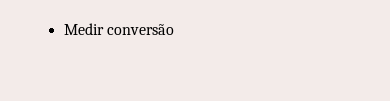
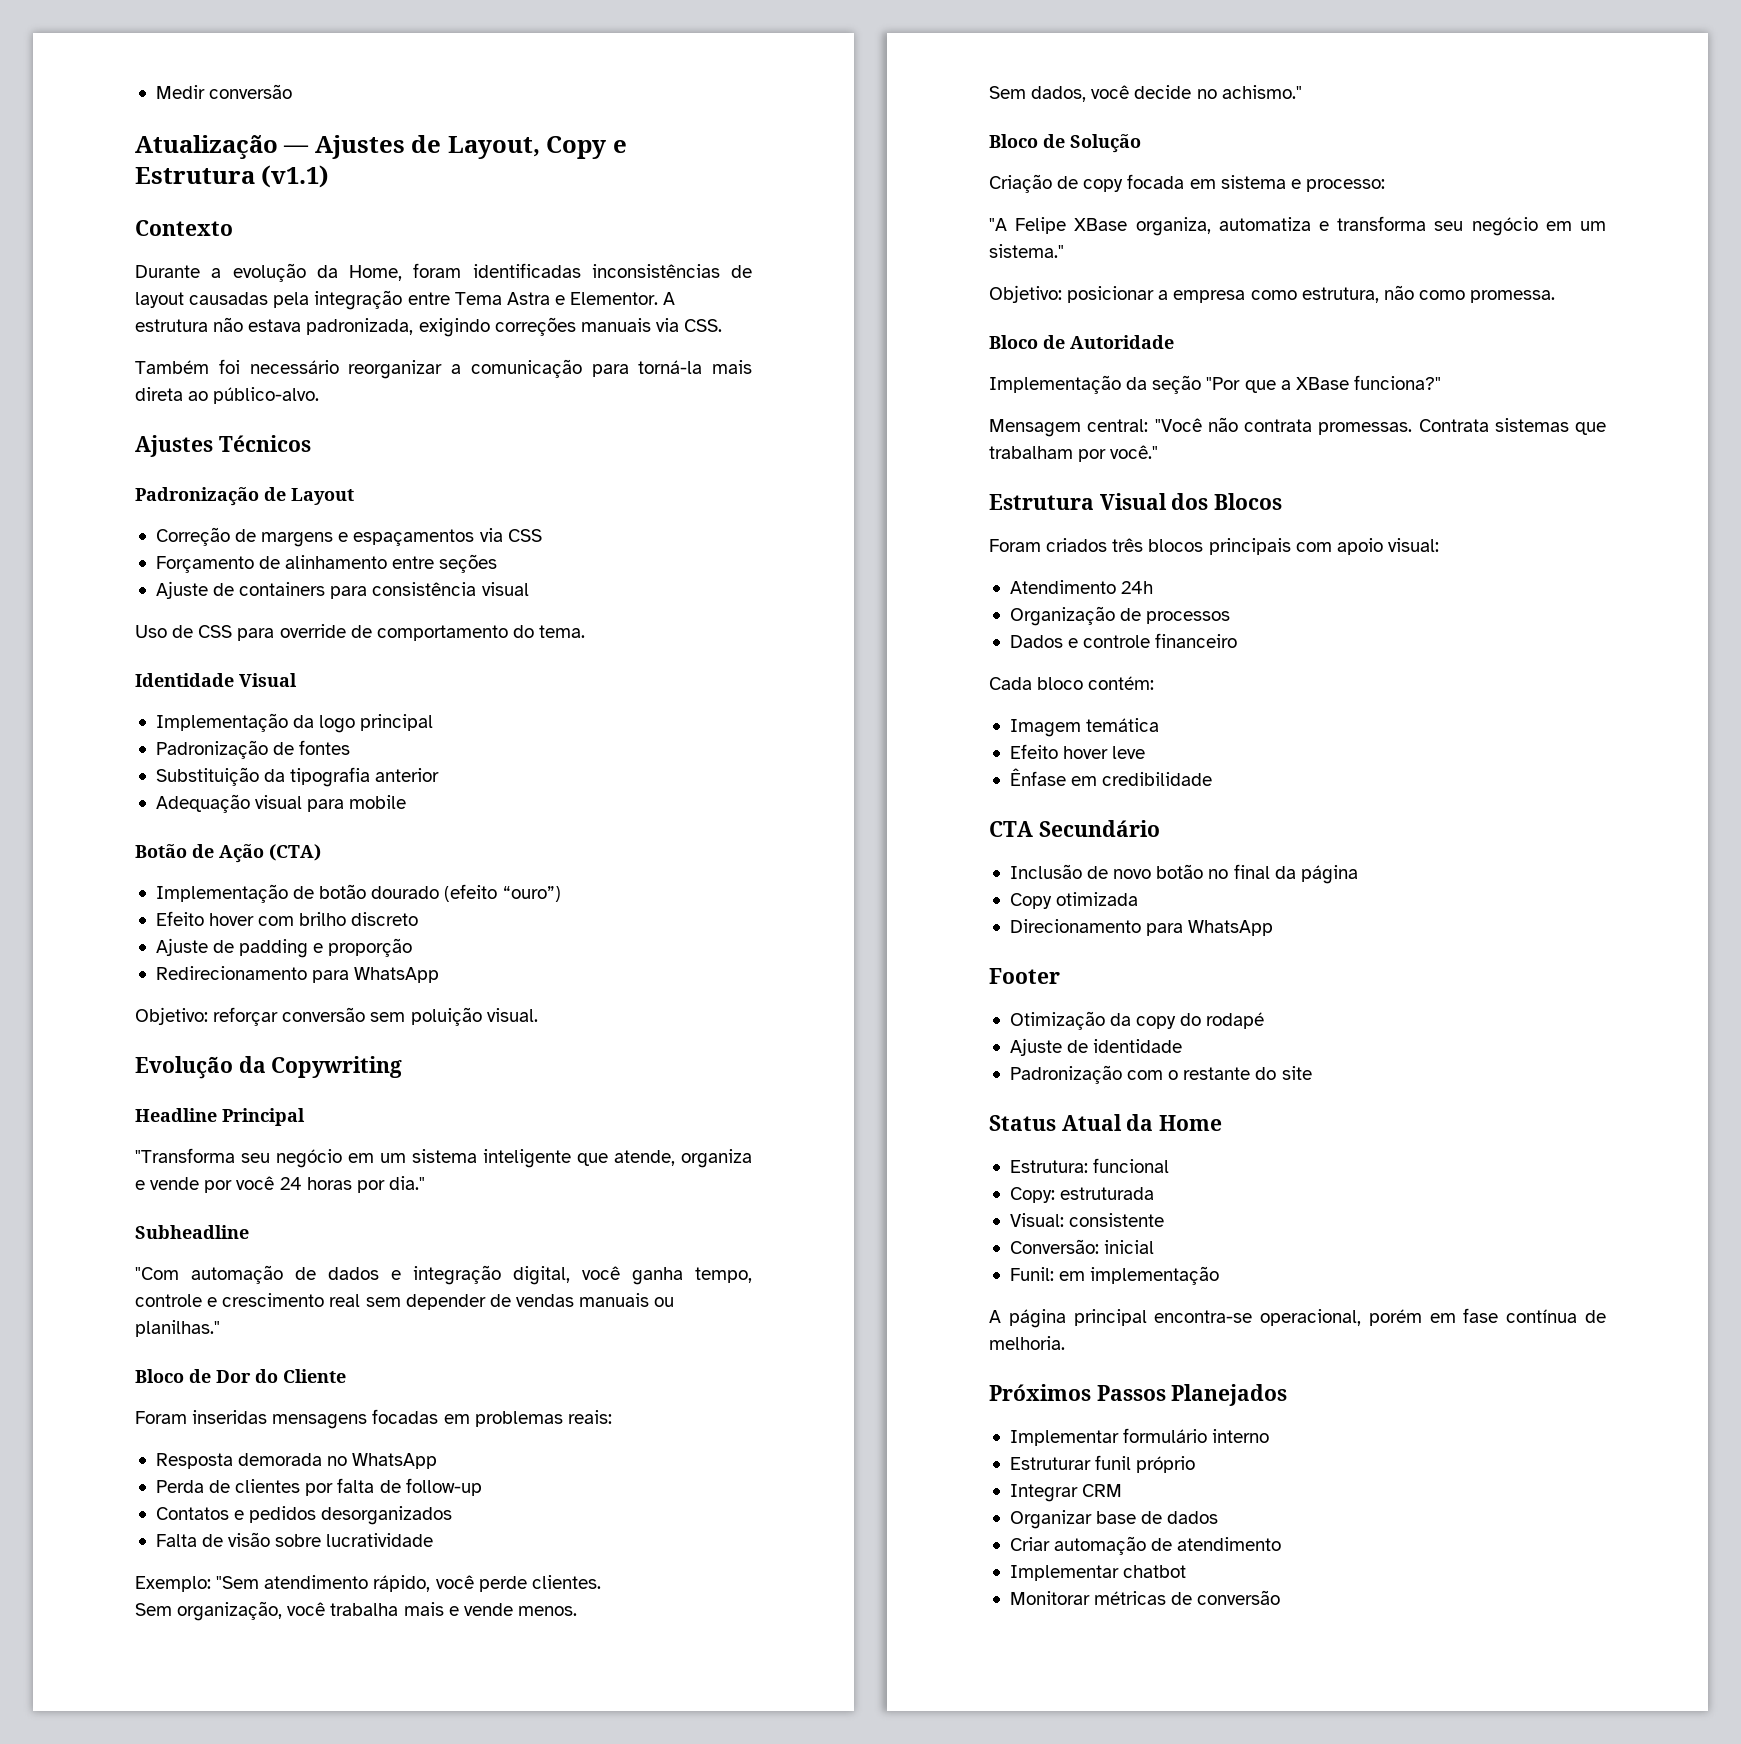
(174, 29) none -> [135,135,627,159] [135,165,330,188] [135,220,233,236] [135,263,752,282] [135,290,676,310] [135,317,723,337] [135,359,752,379] [135,387,320,404] [135,435,311,457] [135,487,354,506] [155,527,542,547] [155,554,498,573] [155,581,529,599] [135,624,586,641] [135,673,297,687] [155,713,434,733] [155,740,351,759] [155,767,440,787] [155,794,407,813] [135,844,321,863] [155,884,561,903] [155,911,419,926] [155,938,413,958] [155,966,440,983] [135,1007,538,1026] [135,1056,403,1079] [135,1108,305,1126] [135,1148,752,1168] [135,1176,425,1193] [135,1225,249,1239] [135,1265,752,1285] [135,1293,675,1310] [135,1320,220,1337] [135,1369,346,1383] [135,1409,612,1429] [155,1453,438,1469] [155,1478,482,1496] [155,1506,453,1525] [155,1532,434,1547] [135,1575,601,1592] [135,1601,577,1621] [989,85,1302,102] [989,134,1141,153] [989,174,1385,193] [989,216,1606,236] [989,244,1064,258] [989,285,1556,303] [989,335,1174,349] [989,375,1441,394] [989,417,1606,437] [989,445,1159,462] [989,493,1283,510] [989,538,1439,555] [1009,580,1154,594] [1009,606,1231,626] [1009,633,1238,648] [989,676,1155,690] [1009,718,1160,737] [1009,744,1146,759] [1009,768,1213,786] [989,820,1160,837] [1009,864,1358,884] [1009,892,1139,909] [1009,919,1274,936] [989,968,1060,984] [1009,1011,1265,1030] [1009,1038,1183,1056] [1009,1065,1312,1084] [989,1114,1223,1131] [1009,1158,1170,1173] [1009,1187,1155,1203] [1009,1213,1165,1227] [1009,1239,1155,1254] [1009,1266,1220,1285] [989,1308,1606,1328] [989,1336,1065,1350] [989,1384,1288,1406] [1009,1428,1270,1446] [1009,1455,1196,1473] [1009,1484,1123,1502] [1009,1510,1219,1529] [1009,1536,1282,1555] [1009,1565,1187,1581] [1009,1590,1281,1605] // Atualização — Ajustes de Layout, Copy e Estrutura (v1.1) // Contexto // Durante a evolução da Home, foram identificadas inconsistências de layout causadas pela integração entre Tema Astra e Elementor. A estrutura não estava padronizada, exigindo correções manuais via CSS. // Também foi necessário reorganizar a comunicação para torná-la mais direta ao público-alvo. // Ajustes Técnicos // Padronização de Layout // Correção de margens e espaçamentos via CSS // Forçamento de alinhamento entre seções // Ajuste de containers para consistência visual // Uso de CSS para override de comportamento do tema. // Identidade Visual // Implementação da logo principal // Padronização de fontes // Substituição da tipografia anterior // Adequação visual para mobile // Botão de Ação (CTA) // Implementação de botão dourado (efeito “ouro”) // Efeito hover com brilho discreto // Ajuste de padding e proporção // Redirecionamento para WhatsApp // Objetivo: reforçar conversão sem poluição visual. // Evolução da Copywriting // Headline Principal // "Transforma seu negócio em um sistema inteligente que atende, organiza e vende por você 24 horas por dia." // Subheadline // "Com automação de dados e integração digital, você ganha tempo, controle e crescimento real sem depender de vendas manuais ou planilhas." // Bloco de Dor do Cliente // Foram inseridas mensagens focadas em problemas reais: // Resposta demorada no WhatsApp // Perda de clientes por falta de follow-up // Contatos e pedidos desorganizados // Falta de visão sobre lucratividade // Exemplo: "Sem atendimento rápido, você perde clientes. // Sem organização, você trabalha mais e vende menos. // Sem dados, você decide no achismo." // Bloco de Solução // Criação de copy focada em sistema e processo: // "A Felipe XBase organiza, automatiza e transforma seu negócio em um sistema." // Objetivo: posicionar a empresa como estrutura, não como promessa. // Bloco de Autoridade // Implementação da seção "Por que a XBase funciona?" // Mensagem central: "Você não contrata promessas. Contrata sistemas que trabalham por você." // Estrutura Visual dos Blocos // Foram criados três blocos principais com apoio visual: // Atendimento 24h // Organização de processos // Dados e controle financeiro // Cada bloco contém: // Imagem temática // Efeito hover leve // Ênfase em credibilidade // CTA Secundário // Inclusão de novo botão no final da página // Copy otimizada // Direcionamento para WhatsApp // Footer // Otimização da copy do rodapé // Ajuste de identidade // Padronização com o restante do site // Status Atual da Home // Estrutura: funcional // Copy: estruturada // Visual: consistente // Conversão: inicial // Funil: em implementação // A página principal encontra-se operacional, porém em fase contínua de melhoria. // Próximos Passos Planejados // Implementar formulário interno // Estruturar funil próprio // Integrar CRM // Organizar base de dados // Criar automação de atendimento // Implementar chatbot // Monitorar métricas de conversão

